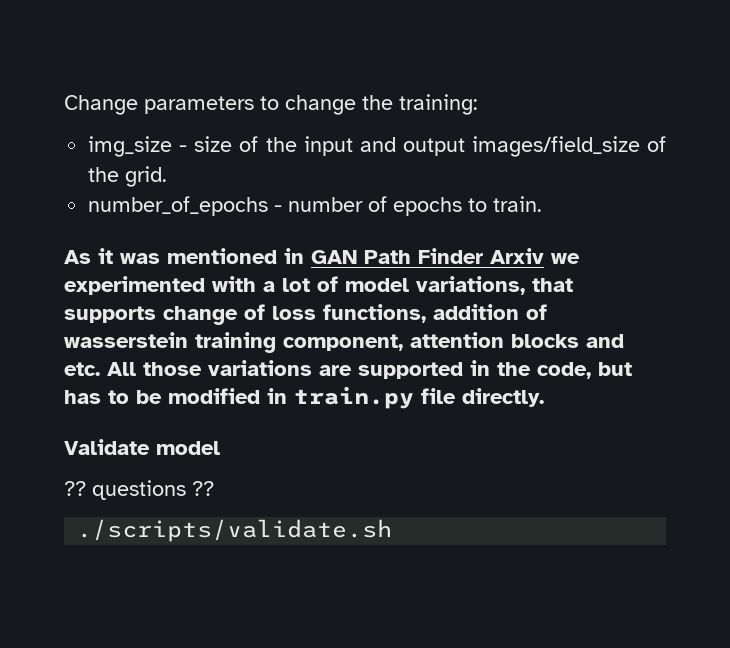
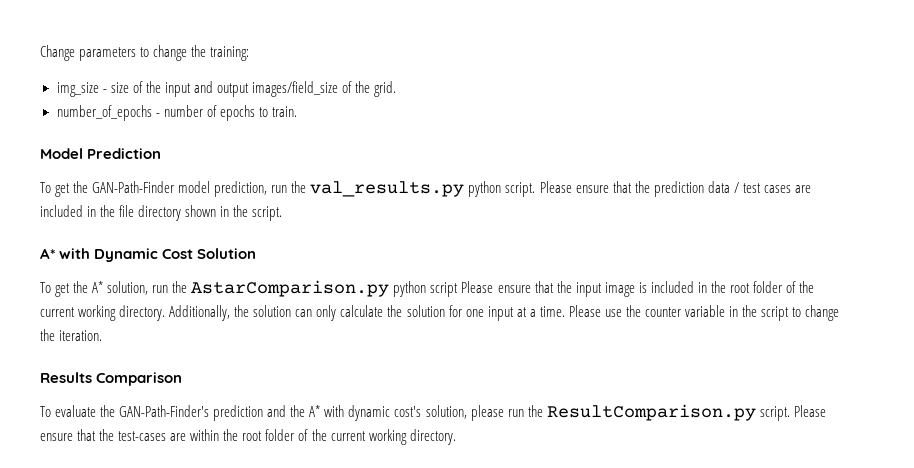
[64,248,580,264] [64,276,573,295] [64,304,547,325] [64,332,624,353] [64,360,632,379] [64,386,544,409] [64,439,220,455] [64,480,214,500] [77,519,393,542] As it was mentioned in GAN Path Finder Arxiv we experimented with a lot of model variations, that supports change of loss functions, addition of wasserstein training component, attention blocks and etc. All those variations are supported in the code, but has to be modified in train.py file directly. // Validate model // ?? questions ?? // ./scripts/validate.sh -> [40,148,162,159] [40,181,811,197] [40,205,283,221] [40,248,257,262] [40,280,815,297] [40,305,840,321] [40,329,103,341] [40,372,183,386] [40,404,826,421] [40,429,456,445] Model Prediction // To get the GAN-Path-Finder model prediction, run the val_results.py python script. Please ensure that the prediction data / test cases are included in the file directory shown in the script. // A* with Dynamic Cost Solution // To get the A* solution, run the AstarComparison.py python script Please ensure that the input image is included in the root folder of the current working directory. Additionally, the solution can only calculate the solution for one input at a time. Please use the counter variable in the script to change the iteration. // Results Comparison // To evaluate the GAN-Path-Finder's prediction and the A* with dynamic cost's solution, please run the ResultComparison.py script. Please ensure that the test-cases are within the root folder of the current working directory.

